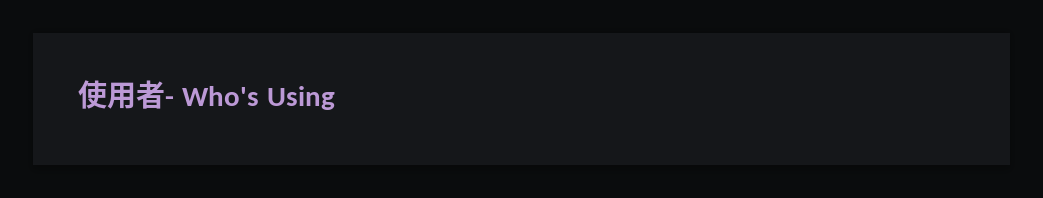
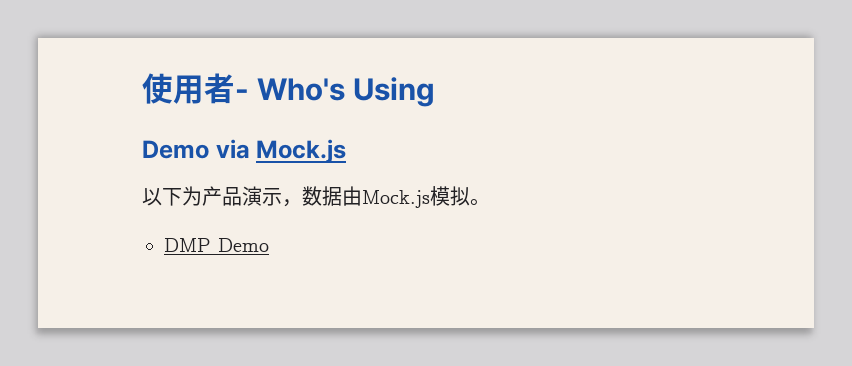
(335, 98) none -> [142,139,347,163] [142,186,490,208] [164,238,269,252] // Demo via Mock.js // 以下为产品演示，数据由Mock.js模拟。 // DMP Demo

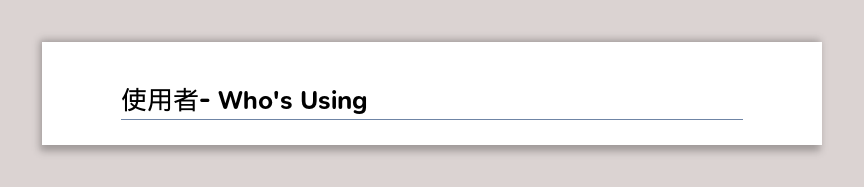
[142,139,347,163] [142,186,490,208] [164,238,269,252] // Demo via Mock.js // 以下为产品演示，数据由Mock.js模拟。 // DMP Demo -> (369, 102) none

